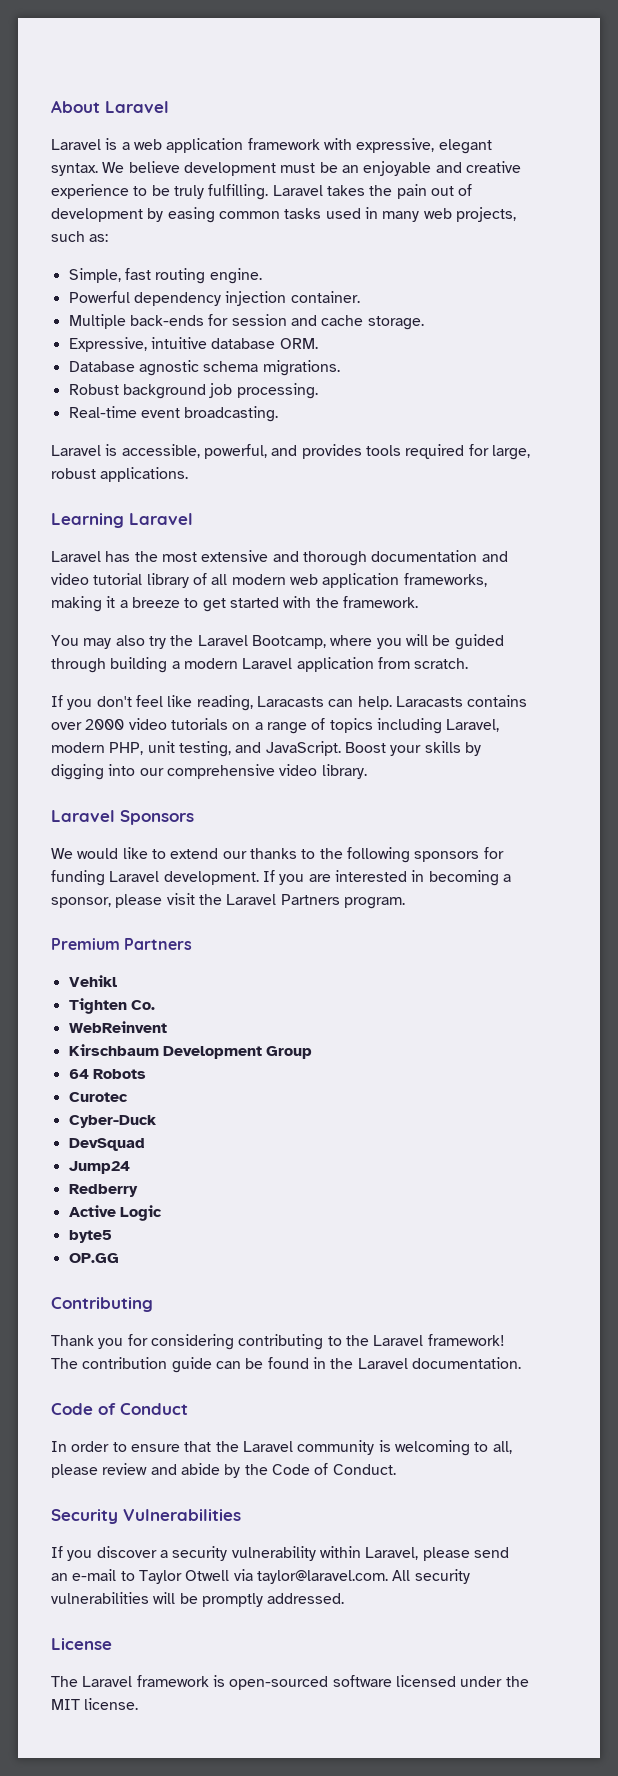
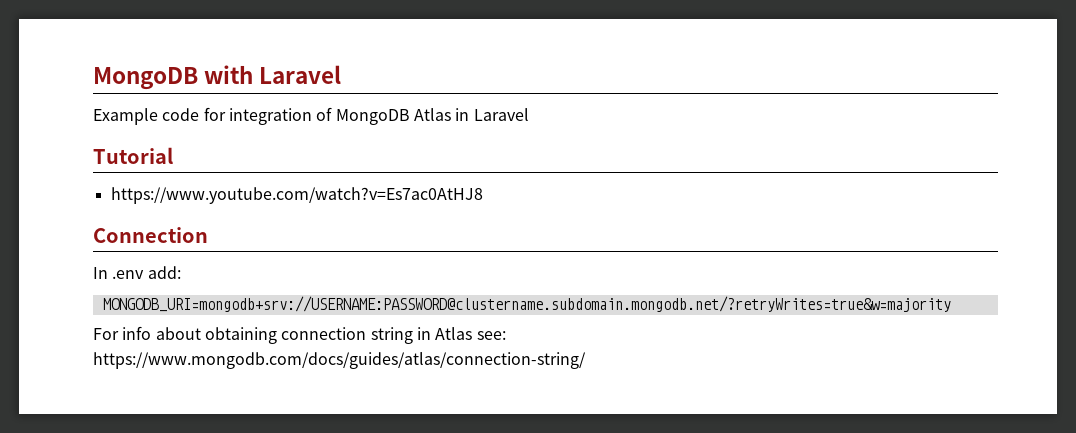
[51,100,169,113] [51,138,492,154] [51,161,521,176] [51,184,473,200] [51,207,516,223] [51,231,109,242] [68,268,262,284] [68,291,360,306] [68,314,424,330] [68,337,318,352] [68,360,340,376] [68,383,318,399] [68,406,279,422] [51,444,530,460] [51,467,189,482] [51,513,193,528] [51,550,508,566] [51,573,487,588] [51,596,418,612] [51,634,504,650] [51,657,469,673] [51,695,528,711] [51,718,500,734] [51,741,481,757] [51,764,367,780] [51,810,194,825] [51,847,504,863] [51,870,511,886] [51,893,405,909] [51,938,193,950] [68,975,117,987] [68,998,155,1014] [68,1021,167,1033] [68,1044,313,1059] [68,1069,146,1079] [68,1092,128,1102] [68,1115,157,1128] [68,1138,145,1151] [68,1161,130,1174] [68,1184,138,1197] [68,1205,162,1221] [68,1230,112,1243] [68,1253,119,1263] [51,1297,153,1312] [51,1334,505,1350] [51,1357,521,1373] [51,1403,188,1415] [51,1440,512,1456] [51,1463,396,1478] [51,1509,241,1524] [51,1546,509,1561] [51,1569,470,1584] [51,1592,345,1607] [51,1638,112,1650] [51,1675,529,1690] [51,1698,139,1710] About Laravel // Laravel is a web application framework with expressive, elegant syntax. We believe development must be an enjoyable and creative experience to be truly fulfilling. Laravel takes the pain out of development by easing common tasks used in many web projects, such as: // Simple, fast routing engine. // Powerful dependency injection container. // Multiple back-ends for session and cache storage. // Expressive, intuitive database ORM. // Database agnostic schema migrations. // Robust background job processing. // Real-time event broadcasting. // Laravel is accessible, powerful, and provides tools required for large, robust applications. // Learning Laravel // Laravel has the most extensive and thorough documentation and video tutorial library of all modern web application frameworks, making it a breeze to get started with the framework. // You may also try the Laravel Bootcamp, where you will be guided through building a modern Laravel application from scratch. // If you don't feel like reading, Laracasts can help. Laracasts contains over 2000 video tutorials on a range of topics including Laravel, modern PHP, unit testing, and JavaScript. Boost your skills by digging into our comprehensive video library. // Laravel Sponsors // We would like to extend our thanks to the following sponsors for funding Laravel development. If you are interested in becoming a sponsor, please visit the Laravel Partners program. // Premium Partners // Vehikl // Tighten Co. // WebReinvent // Kirschbaum Development Group // 64 Robots // Curotec // Cyber-Duck // DevSquad // Jump24 // Redberry // Active Logic // byte5 // OP.GG // Contributing // Thank you for considering contributing to the Laravel framework! The contribution guide can be found in the Laravel documentation. // Code of Conduct // In order to ensure that the Laravel community is welcoming to all, please review and abide by the Code of Conduct. // Security Vulnerabilities // If you discover a security vulnerability within Laravel, please send an e-mail to Taylor Otwell via taylor@laravel.com. All security vulnerabilities will be promptly addressed. // License // The Laravel framework is open-sourced software licensed under the MIT license. -> [93,65,342,90] [93,107,529,125] [93,147,173,164] [110,187,483,204] [93,227,208,243] [93,266,181,279] [102,296,951,312] [93,326,506,344] [93,352,586,369] MongoDB with Laravel // Example code for integration of MongoDB Atlas in Laravel // Tutorial // https://www.youtube.com/watch?v=Es7ac0AtHJ8 // Connection // In .env add: // MONGODB_URI=mongodb+srv://USERNAME:PASSWORD@clustername.subdomain.mongodb.net/?retryWrites=true&w=majority // For info about obtaining connection string in Atlas see: https://www.mongodb.com/docs/guides/atlas/connection-string/

